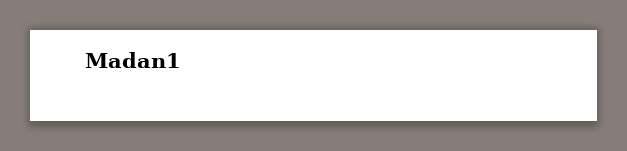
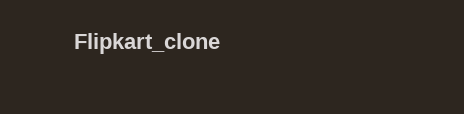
[85,52,181,68] Madan1 -> [74,33,220,54] Flipkart_clone

